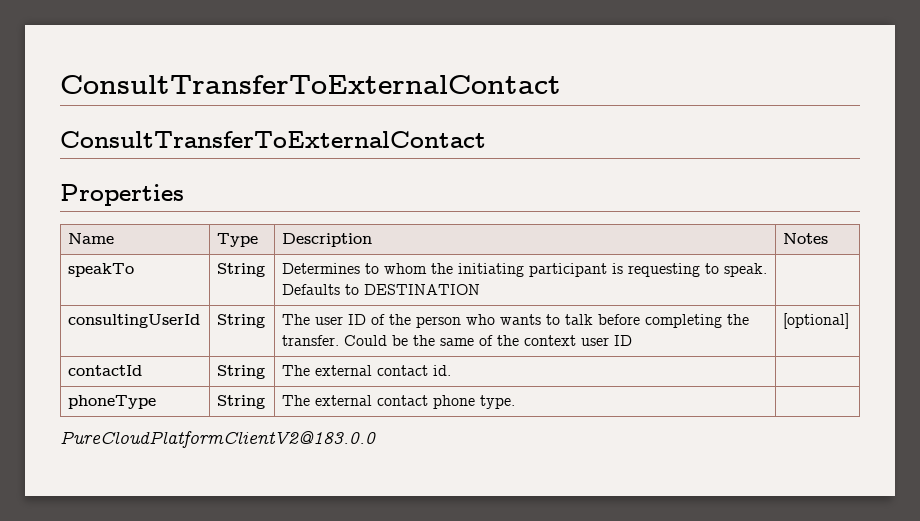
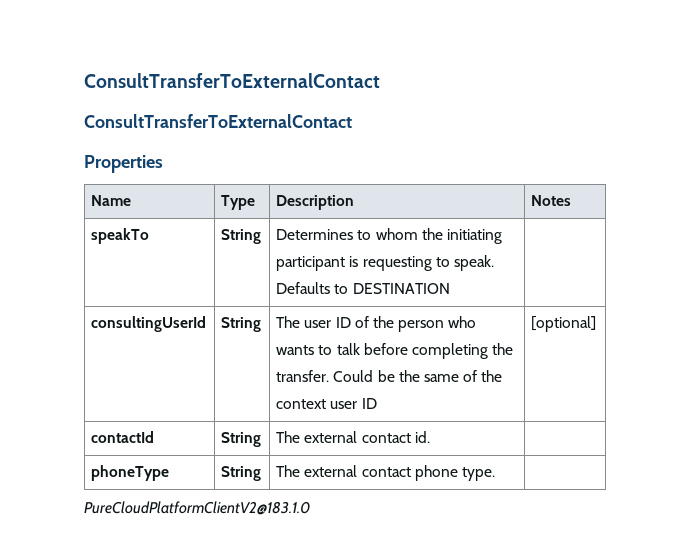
[60,431,376,448] PureCloudPlatformClientV2@183.0.0 -> [84,501,310,515] PureCloudPlatformClientV2@183.1.0

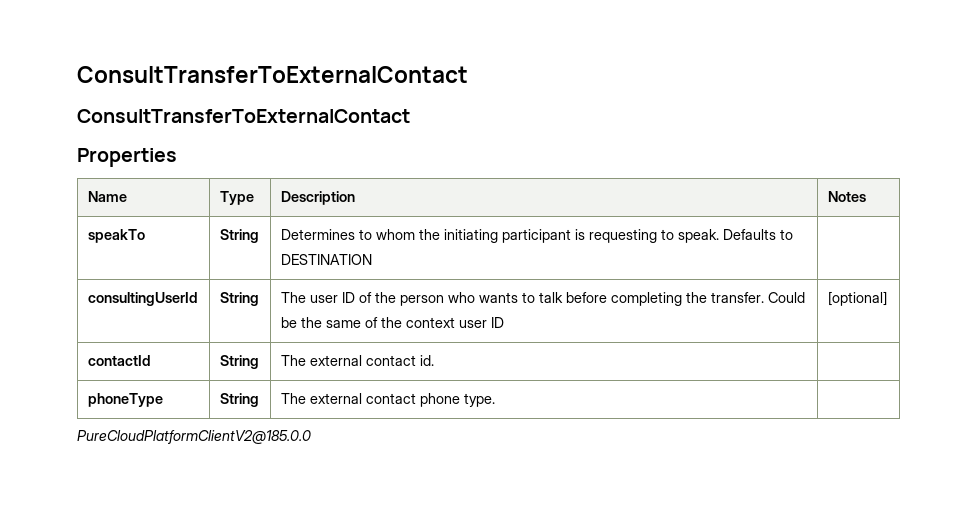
[84,501,310,515] PureCloudPlatformClientV2@183.1.0 -> [77,430,312,444] PureCloudPlatformClientV2@185.0.0

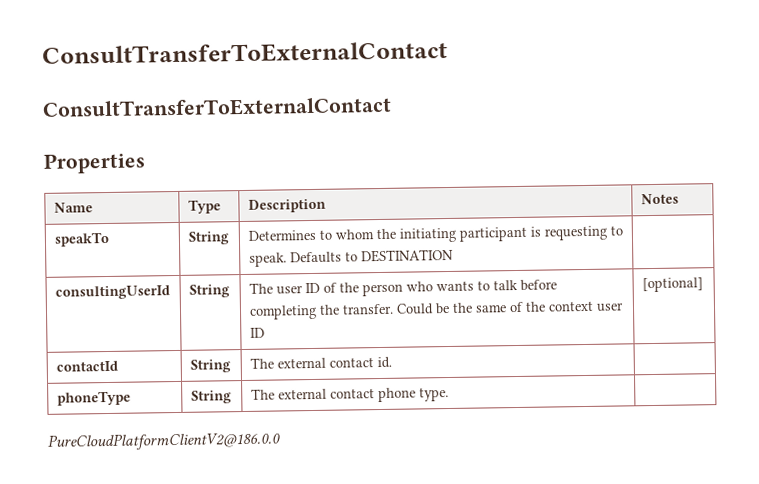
[77,430,312,444] PureCloudPlatformClientV2@185.0.0 -> [47,431,281,451] PureCloudPlatformClientV2@186.0.0

